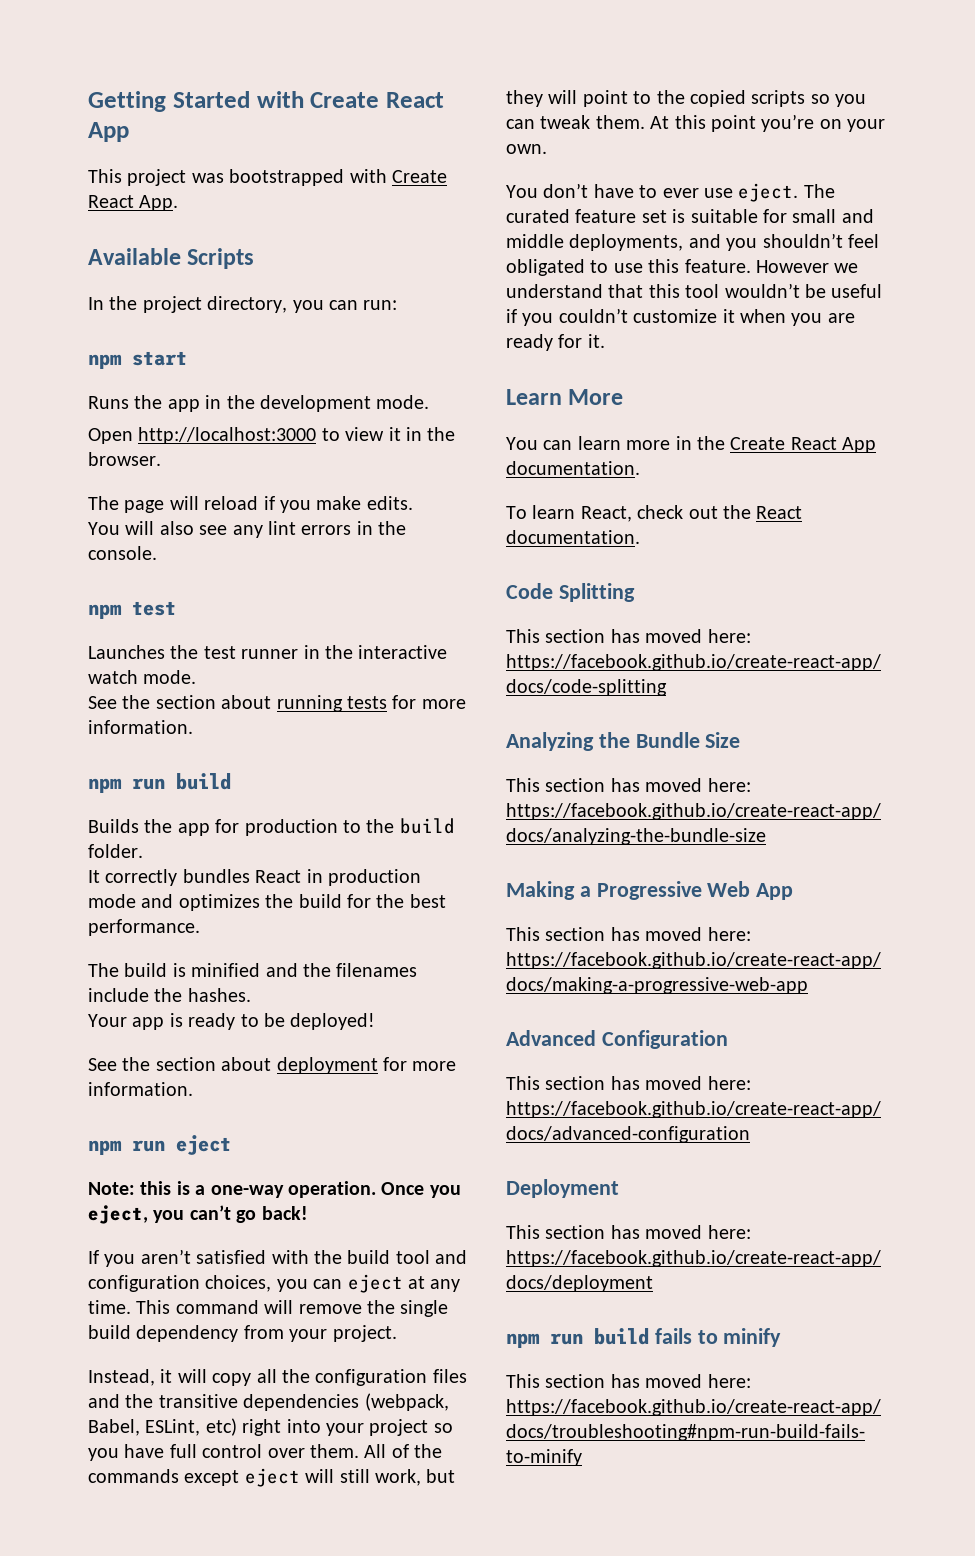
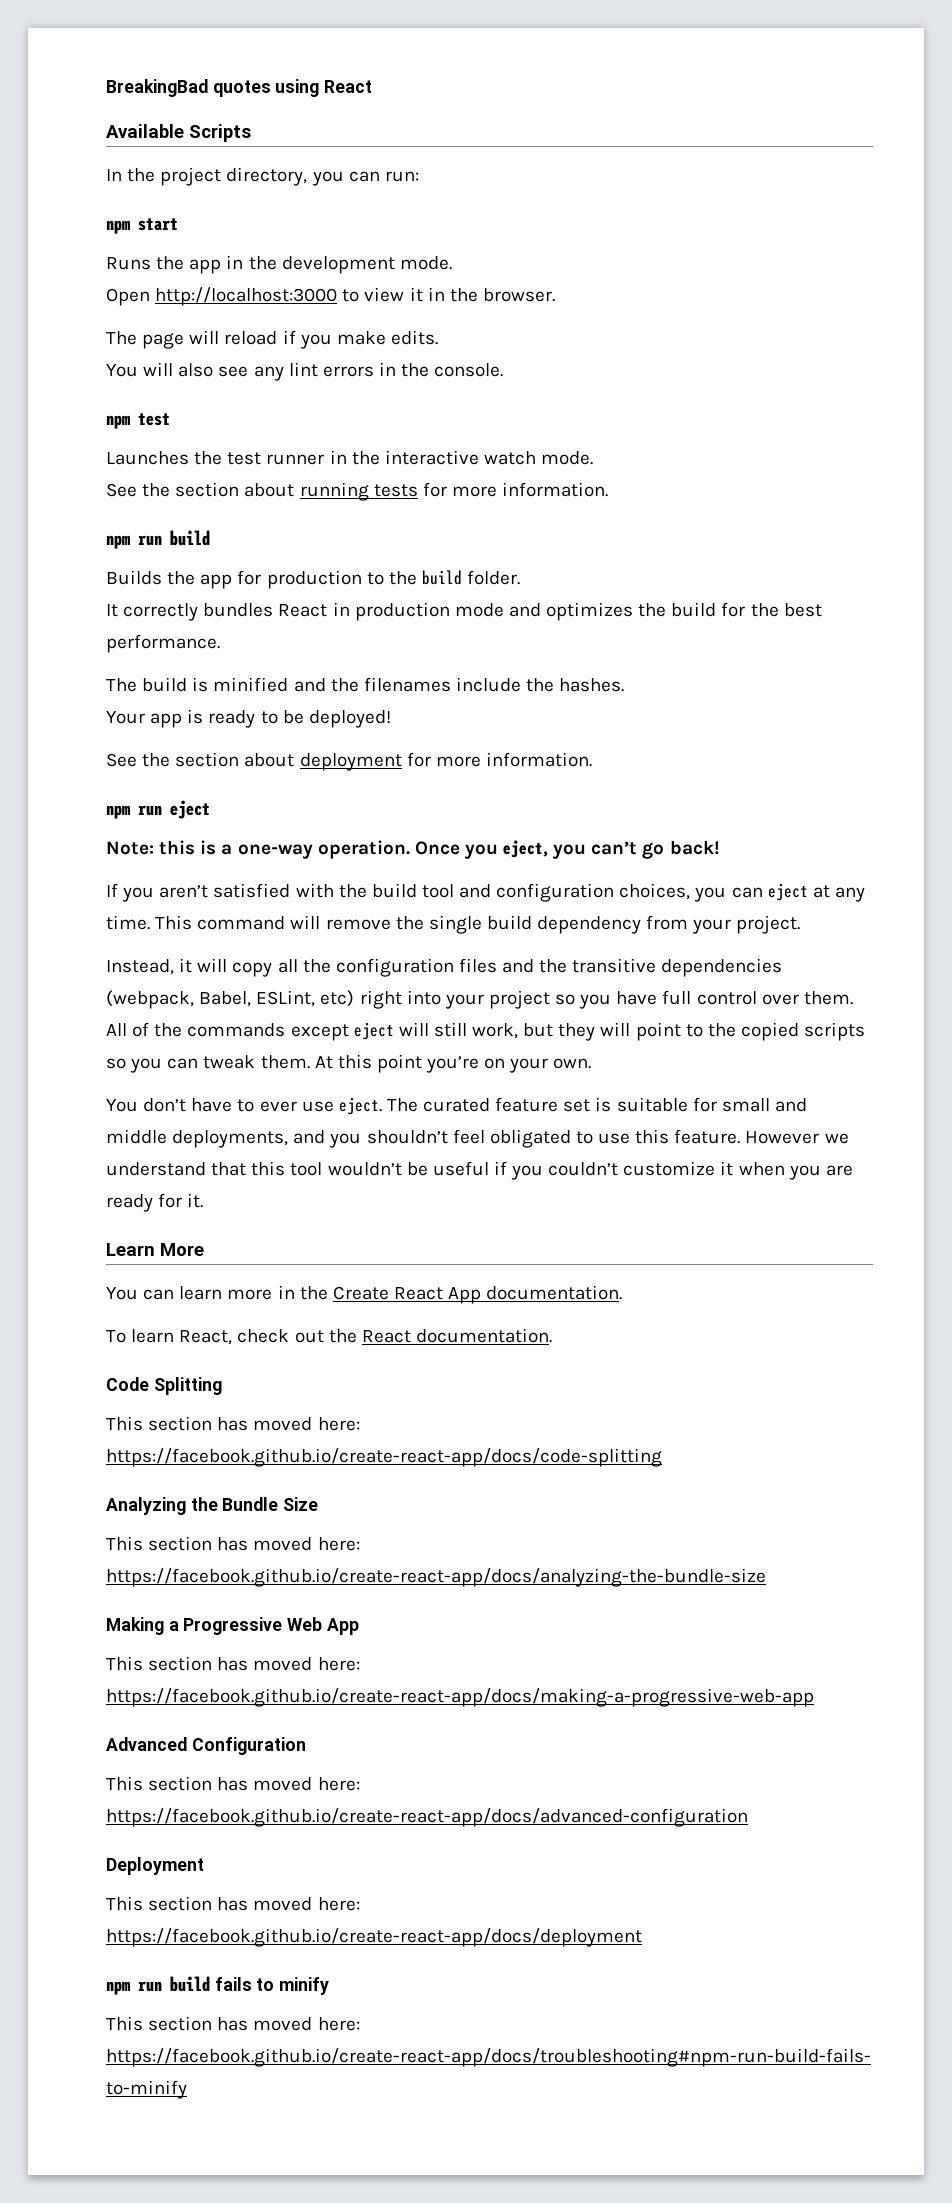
[88,91,444,112] [88,122,129,142] [88,169,447,186] [88,195,179,211] Getting Started with Create React App // This project was bootstrapped with Create React App. -> [106,79,373,97] BreakingBad quotes using React

